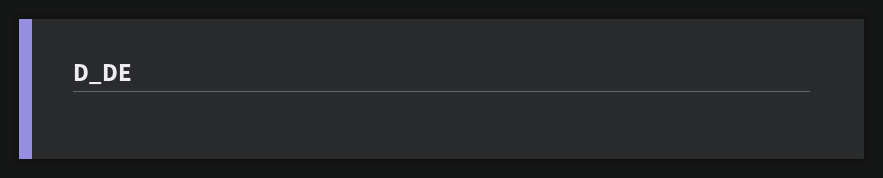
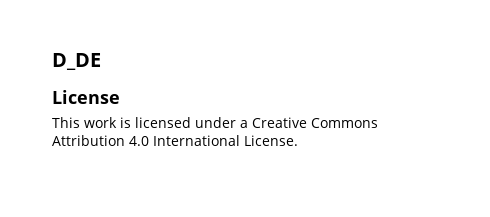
(132, 74) none -> [52,90,120,104] [52,117,378,128] [52,135,298,146] // License // This work is licensed under a Creative Commons Attribution 4.0 International License.

